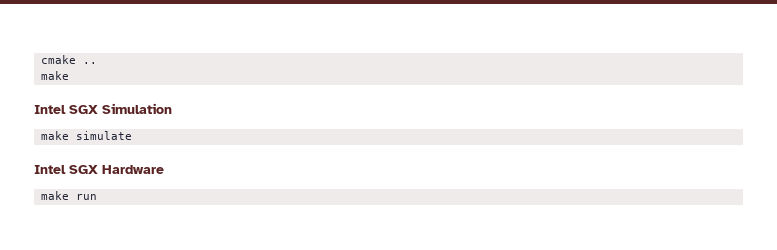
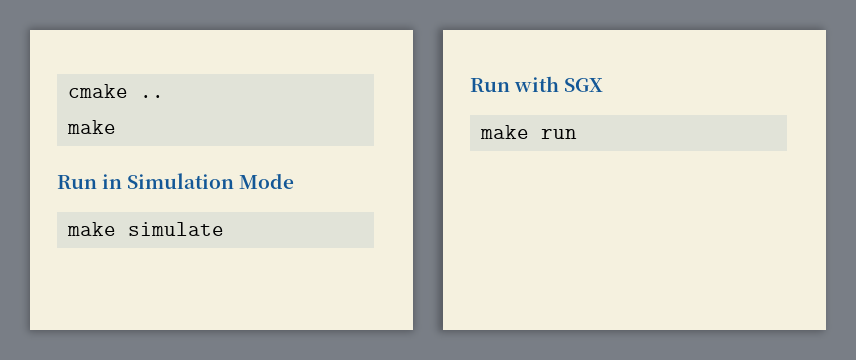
[34,105,98,114] Intel SGX -> [57,174,123,189] Run in
(172, 108) none -> [239,173,295,189] Mode
[34,165,164,174] Intel SGX Hardware -> [470,76,604,92] Run with SGX

